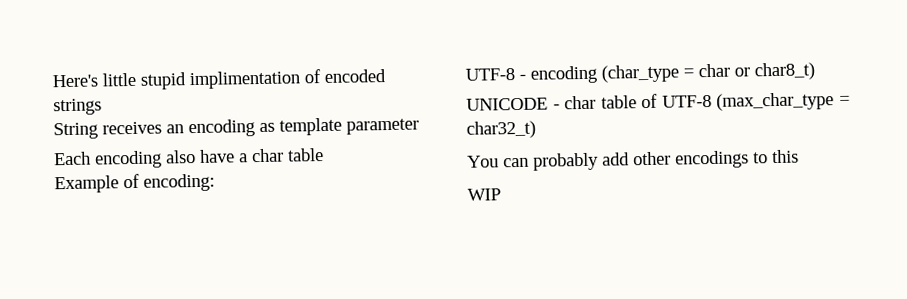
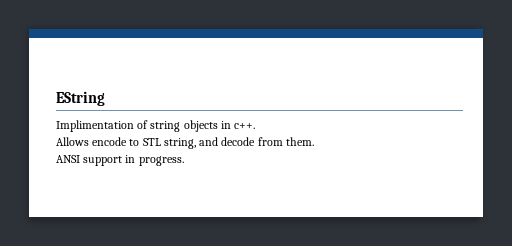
[52,69,386,90] [53,98,102,116] [53,117,419,140] [53,148,324,169] [54,173,215,194] [465,62,815,84] [466,92,850,111] [466,120,536,139] [467,149,799,171] [467,188,501,201] Here's little stupid implimentation of encoded strings // String receives an encoding as template parameter // Each encoding also have a char table // Example of encoding: // UTF-8 - encoding (char_type = char or char8_t) // UNICODE - char table of UTF-8 (max_char_type = char32_t) // You can probably add other encodings to this // WIP -> [56,91,105,106] [56,120,256,132] [56,137,314,149] [56,155,184,166] EString // Implimentation of string objects in c++. // Allows encode to STL string, and decode from them. // ANSI support in progress.

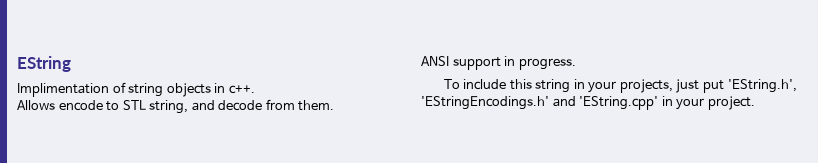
(184, 161) none -> [443,79,797,93] [421,96,755,110] // To include this string in your projects, just put 'EString.h', 'EStringEncodings.h' and 'EString.cpp' in your project.

